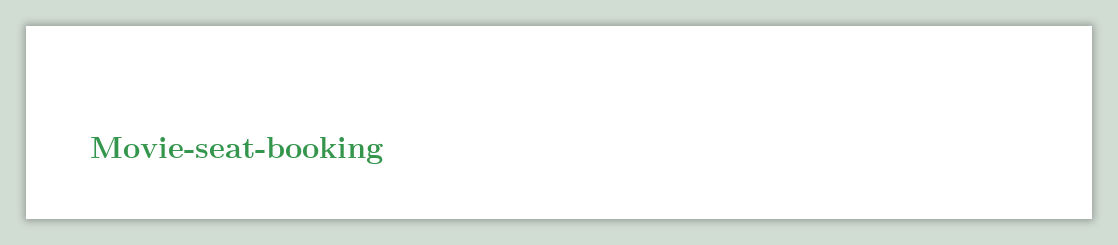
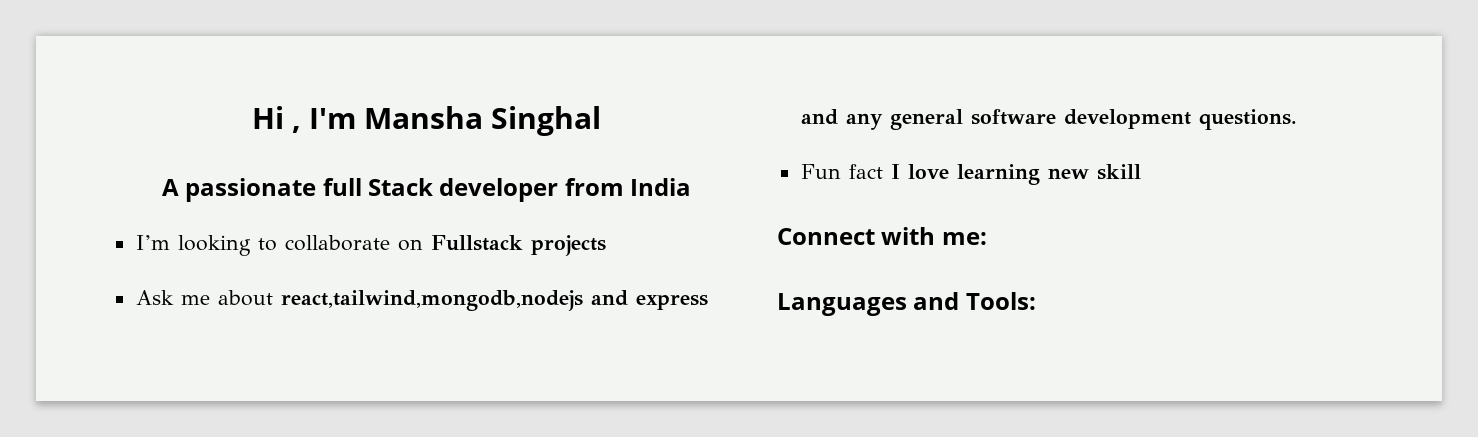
[90,137,383,164] Movie-seat-booking -> [252,106,601,136] [161,178,692,202] [135,235,606,256] [135,290,708,311] [800,109,1297,130] [800,164,1141,185] [777,227,987,245] [777,292,1036,316] Hi , I'm Mansha Singhal // A passionate full Stack developer from India // I’m looking to collaborate on Fullstack projects // Ask me about react,tailwind,mongodb,nodejs and express and any general software development questions. // Fun fact I love learning new skill // Connect with me: // Languages and Tools:

